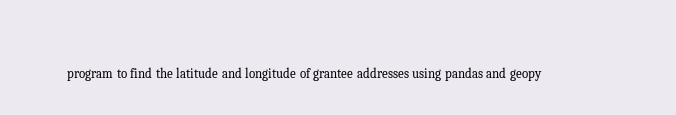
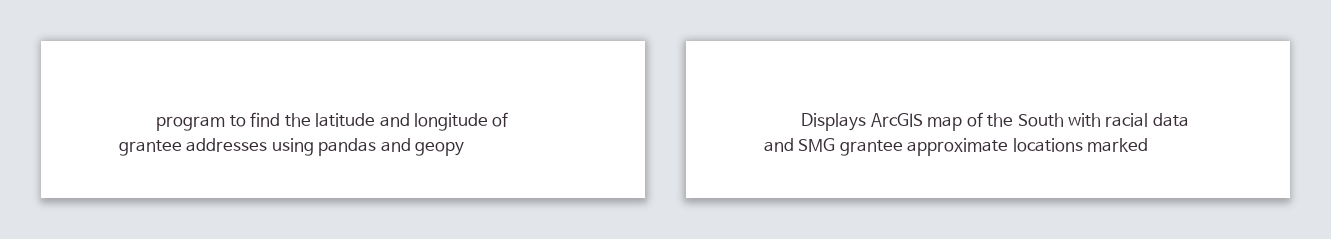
(542, 75) none -> [801,112,1189,131] [764,138,1149,156] // Displays ArcGIS map of the South with racial data and SMG grantee approximate locations marked

